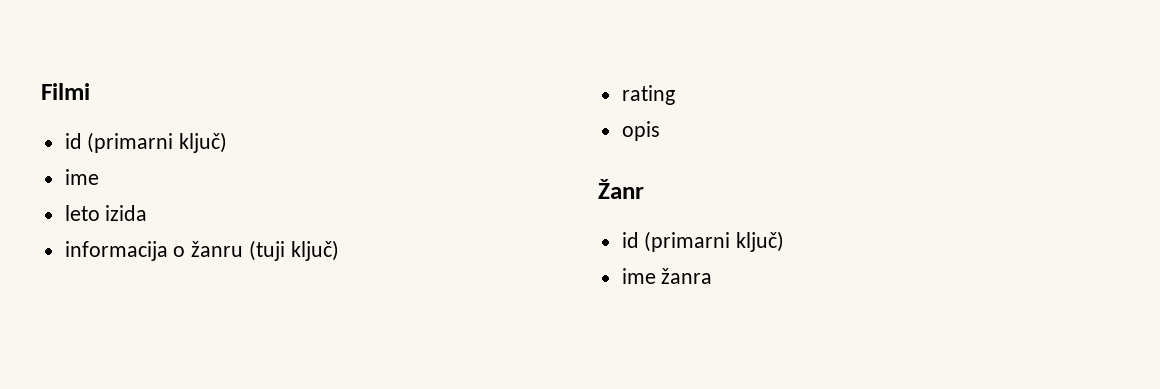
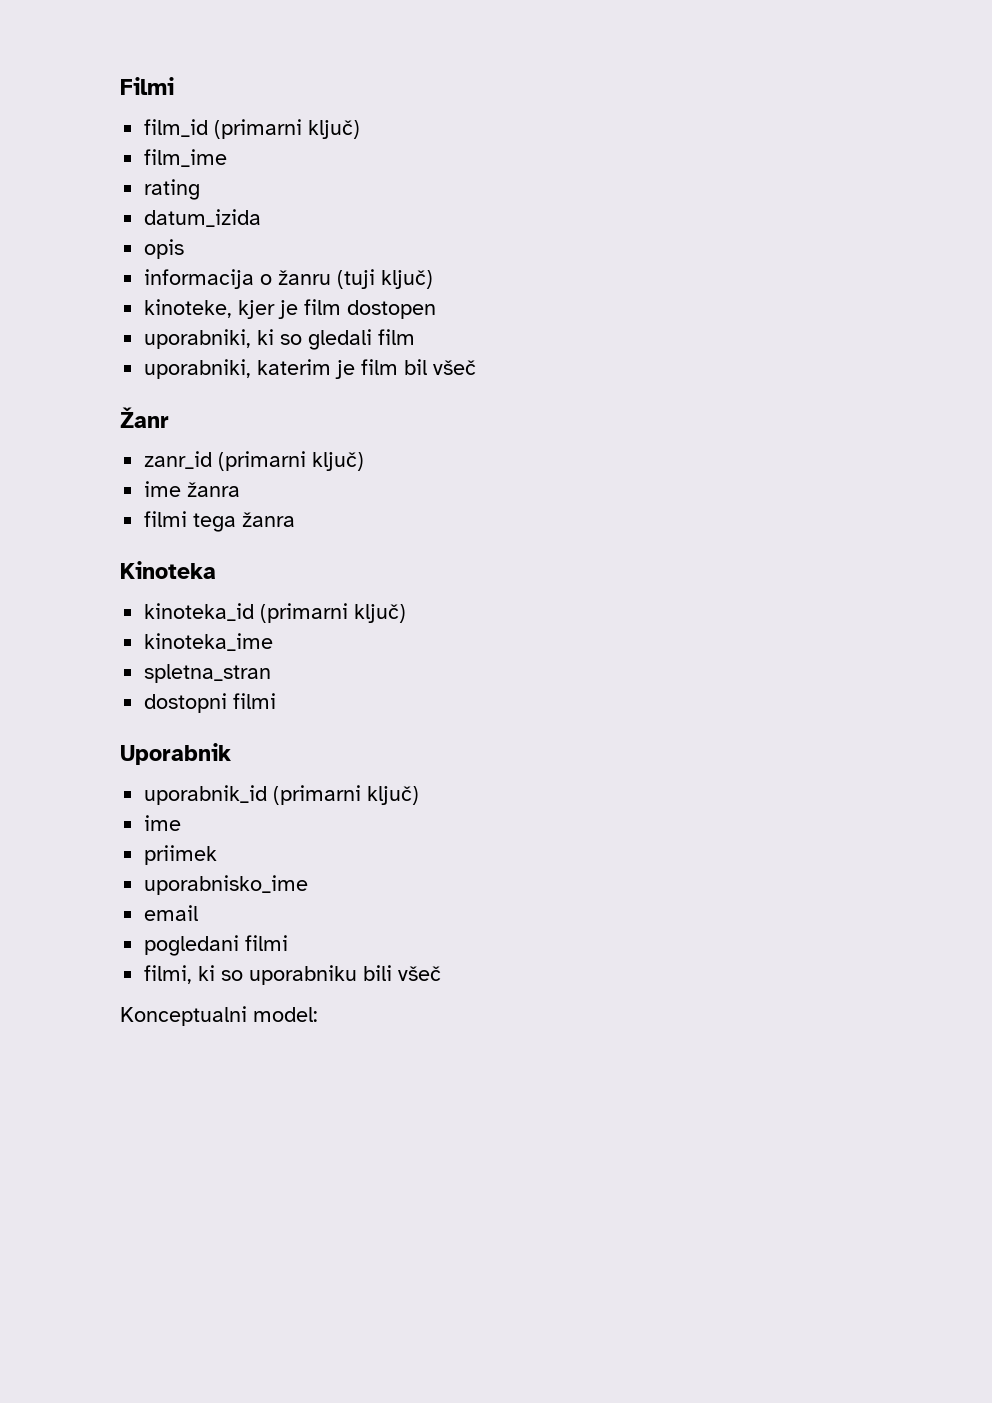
[64,132,228,153] [64,169,99,185] [64,205,148,221] id (primarni ključ) // ime // leto izida -> [144,119,361,139] [144,149,228,167] [144,179,201,200] [144,209,262,227] [144,239,185,259] film_id (primarni ključ) // film_ime // rating // datum_izida // opis
[621,85,675,105] [621,121,660,141] rating // opis -> [144,299,437,319] [144,329,416,350] [144,359,477,379] kinoteke, kjer je film dostopen // uporabniki, ki so gledali film // uporabniki, katerim je film bil všeč
[621,232,639,248] id -> [144,451,213,469] zanr_id
(713, 276) none -> [144,511,296,532] [120,561,216,579] [144,603,407,623] [144,633,274,651] [144,664,272,683] [144,693,277,713] [120,743,231,765] [144,785,420,805] [144,815,182,831] [144,845,218,865] [144,875,309,895] [144,905,199,921] [144,935,289,956] [144,965,442,985] [120,1006,318,1026] // filmi tega žanra // Kinoteka // kinoteka_id (primarni ključ) // kinoteka_ime // spletna_stran // dostopni filmi // Uporabnik // uporabnik_id (primarni ključ) // ime // priimek // uporabnisko_ime // email // pogledani filmi // filmi, ki so uporabniku bili všeč // Konceptualni model:

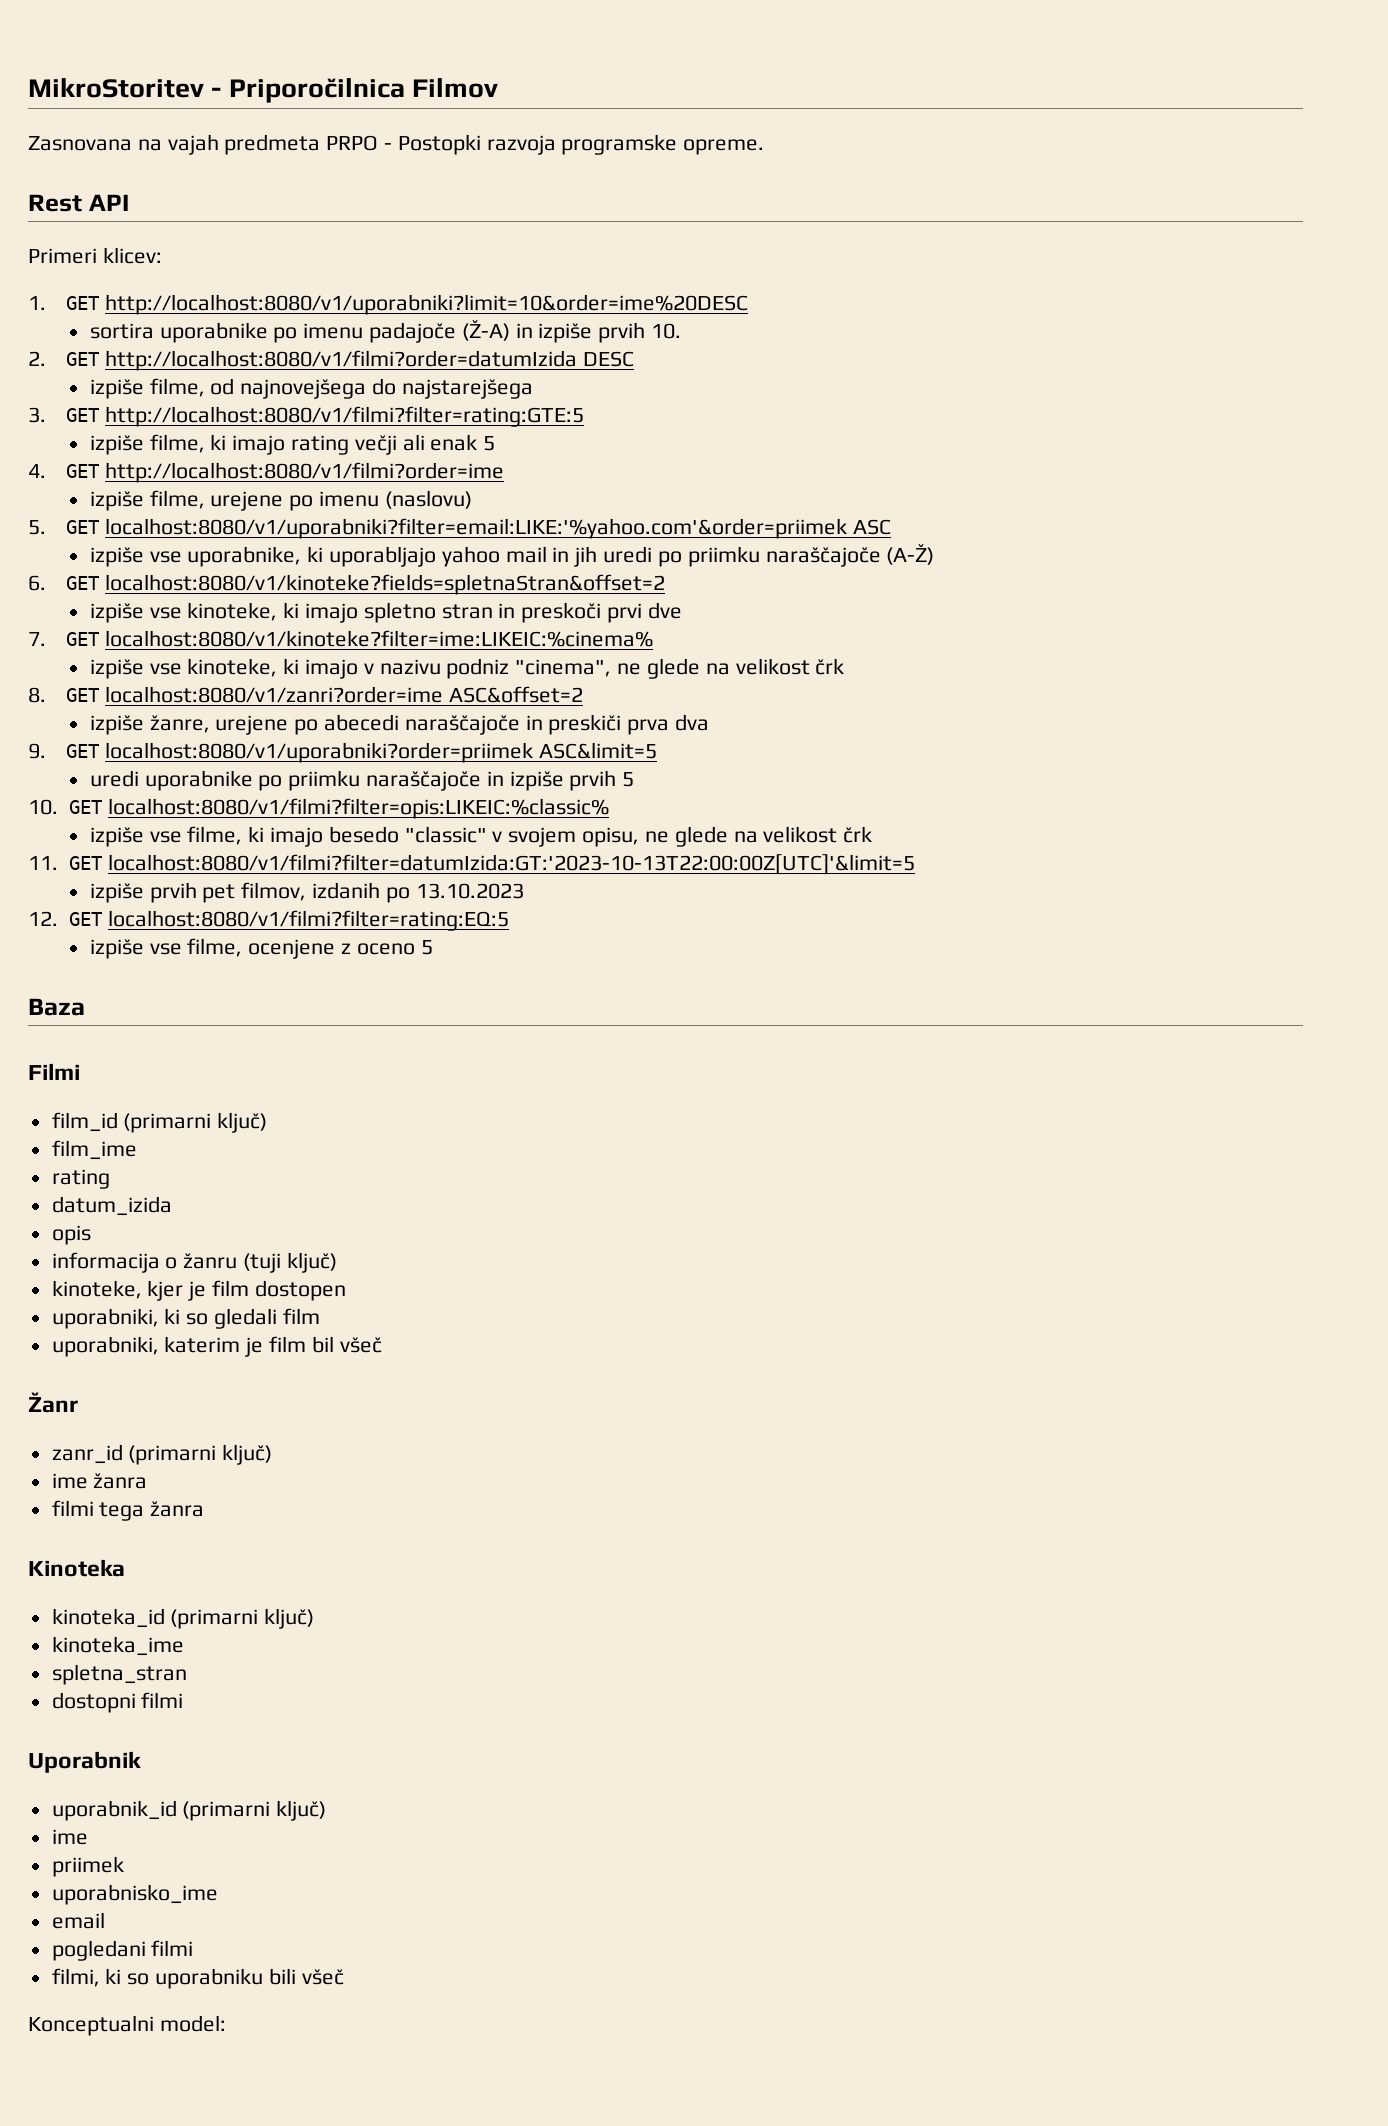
(120, 86) none -> [28,78,498,103] [28,134,765,155] [28,194,129,212] [28,247,162,264] [28,294,748,315] [89,320,682,343] [28,350,634,371] [89,378,533,399] [28,406,584,427] [89,434,496,455] [28,462,504,483] [89,490,472,511] [28,518,891,539] [89,544,935,567] [28,574,665,595] [89,602,682,623] [28,630,653,647] [89,658,845,679] [28,686,583,703] [89,714,710,735] [28,742,657,763] [89,770,635,791] [28,798,609,819] [89,826,873,847] [28,854,915,875] [89,882,524,903] [28,910,509,931] [89,938,433,959] [28,998,85,1016] MikroStoritev - Priporočilnica Filmov // Zasnovana na vajah predmeta PRPO - Postopki razvoja programske opreme. // Rest API // Primeri klicev: // 1. GET http://localhost:8080/v1/uporabniki?limit=10&order=ime%20DESC // sortira uporabnike po imenu padajoče (Ž-A) in izpiše prvih 10. // 2. GET http://localhost:8080/v1/filmi?order=datumIzida DESC // izpiše filme, od najnovejšega do najstarejšega // 3. GET http://localhost:8080/v1/filmi?filter=rating:GTE:5 // izpiše filme, ki imajo rating večji ali enak 5 // 4. GET http://localhost:8080/v1/filmi?order=ime // izpiše filme, urejene po imenu (naslovu) // 5. GET localhost:8080/v1/uporabniki?filter=email:LIKE:'%yahoo.com'&order=priimek ASC // izpiše vse uporabnike, ki uporabljajo yahoo mail in jih uredi po priimku naraščajoče (A-Ž) // 6. GET localhost:8080/v1/kinoteke?fields=spletnaStran&offset=2 // izpiše vse kinoteke, ki imajo spletno stran in preskoči prvi dve // 7. GET localhost:8080/v1/kinoteke?filter=ime:LIKEIC:%cinema% // izpiše vse kinoteke, ki imajo v nazivu podniz "cinema", ne glede na velikost črk // 8. GET localhost:8080/v1/zanri?order=ime ASC&offset=2 // izpiše žanre, urejene po abecedi naraščajoče in preskiči prva dva // 9. GET localhost:8080/v1/uporabniki?order=priimek ASC&limit=5 // uredi uporabnike po priimku naraščajoče in izpiše prvih 5 // 10. GET localhost:8080/v1/filmi?filter=opis:LIKEIC:%classic% // izpiše vse filme, ki imajo besedo "classic" v svojem opisu, ne glede na velikost črk // 11. GET localhost:8080/v1/filmi?filter=datumIzida:GT:'2023-10-13T22:00:00Z[UTC]'&limit=5 // izpiše prvih pet filmov, izdanih po 13.10.2023 // 12. GET localhost:8080/v1/filmi?filter=rating:EQ:5 // izpiše vse filme, ocenjene z oceno 5 // Baza //

